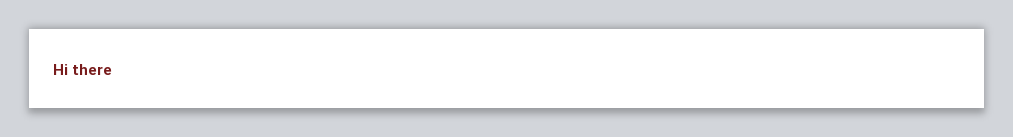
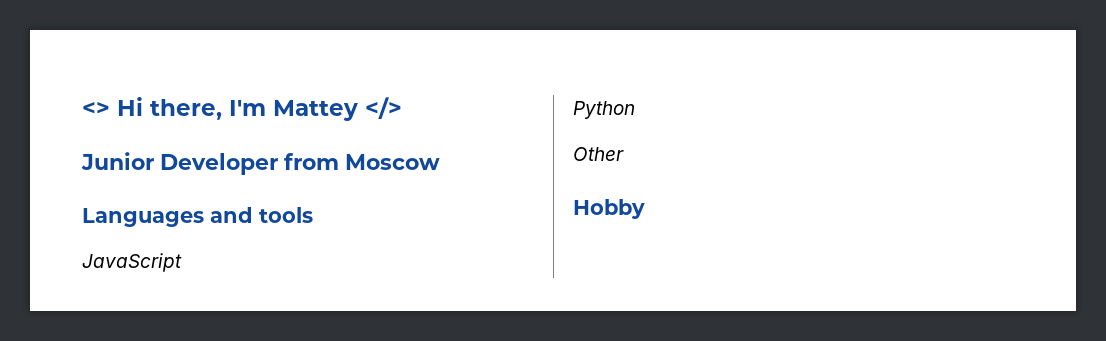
[53,64,113,75] Hi there -> [82,97,402,121] [81,152,440,175] [82,207,313,227] [82,253,182,272] [573,101,635,119] [573,147,624,161] [573,199,645,219] <> Hi there, I'm Mattey </> // Junior Developer from Moscow // Languages and tools // JavaScript // Python // Other // Hobby

